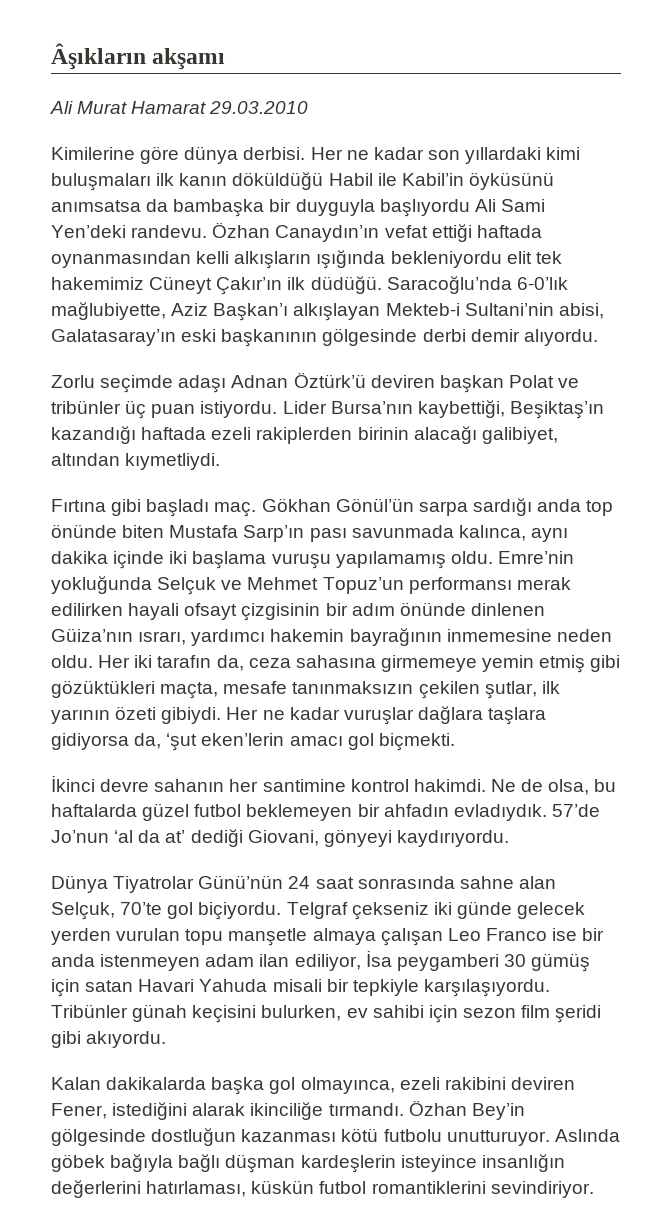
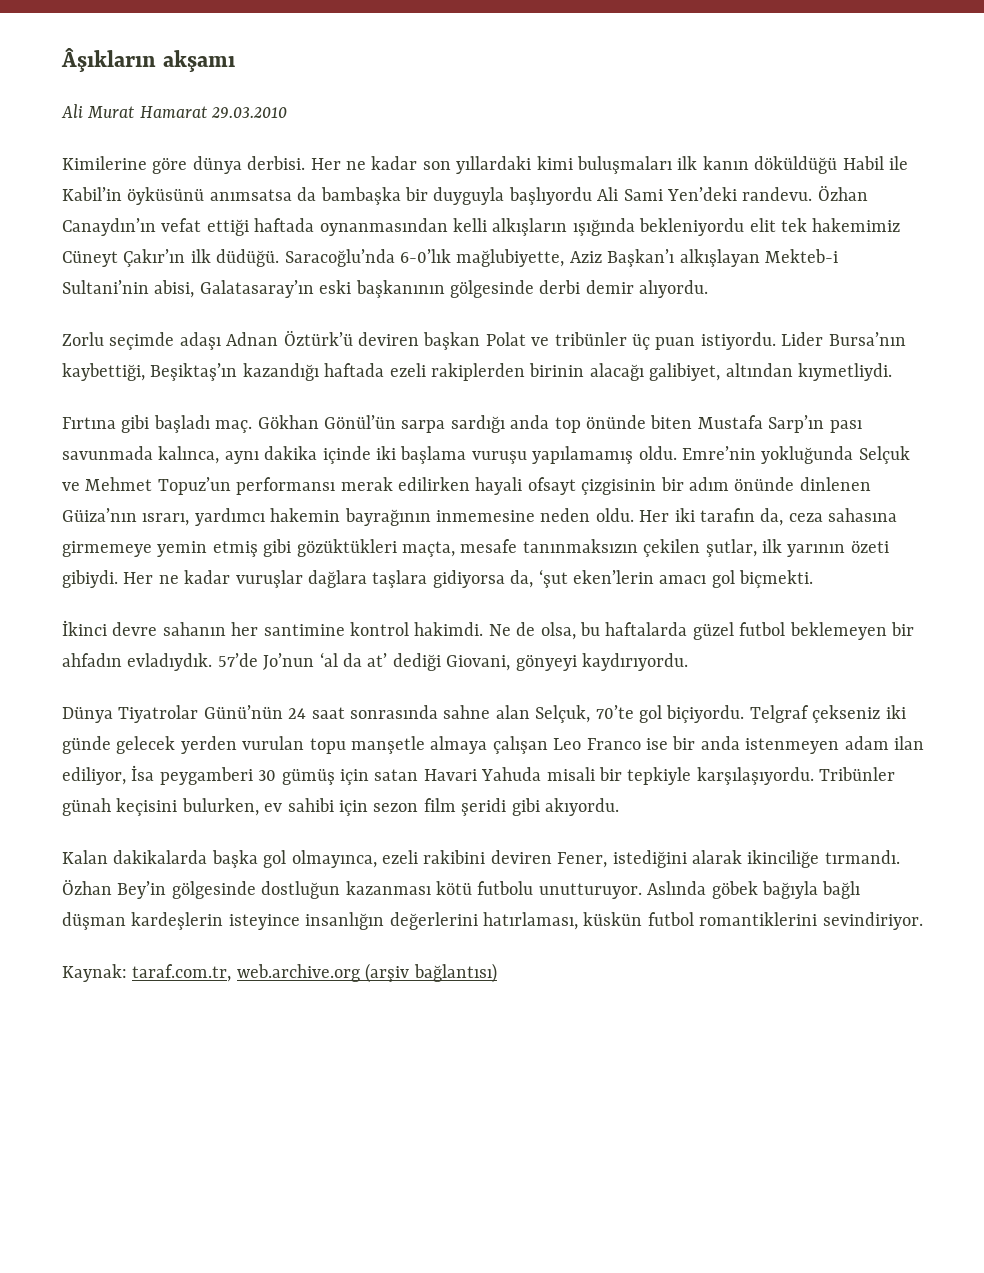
(594, 1189) none -> [62,963,497,983] // Kaynak: taraf.com.tr, web.archive.org (arşiv bağlantısı)

